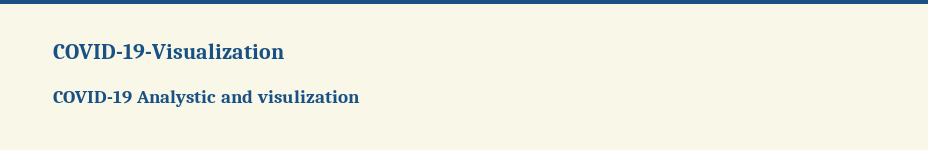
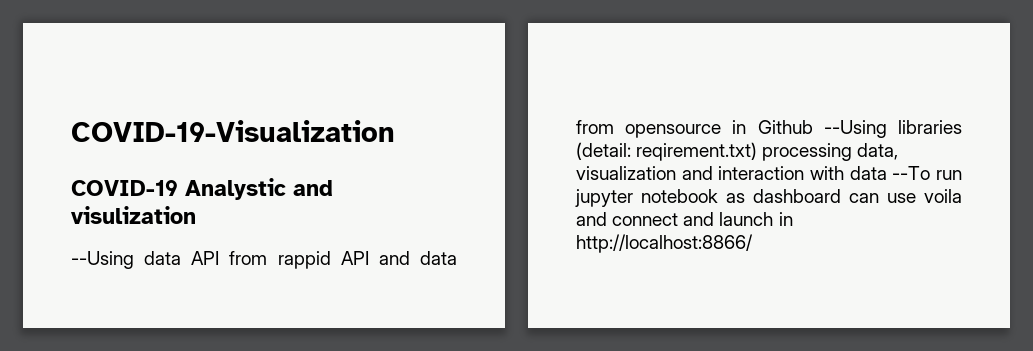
(361, 96) none -> [71,251,457,269] [576,120,962,138] [576,142,899,161] [576,166,962,180] [575,189,962,207] [576,212,793,226] [576,234,753,253] // --Using data API from rappid API and data from opensource in Github --Using libraries (detail: reqirement.txt) processing data, visualization and interaction with data --To run jupyter notebook as dashboard can use voila and connect and launch in http://localhost:8866/

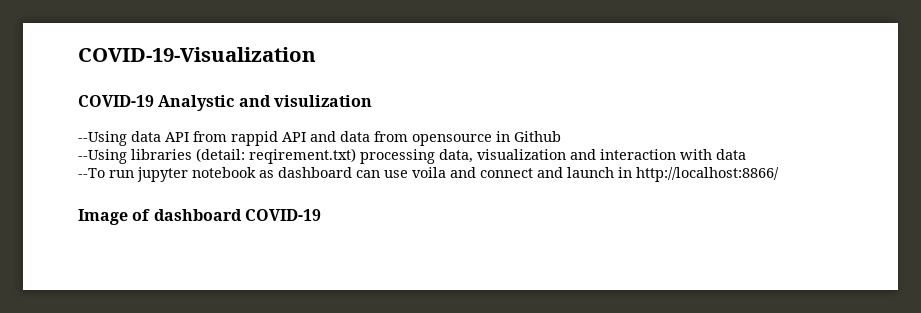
(813, 127) none -> (561, 136) //
(887, 173) none -> (746, 154) //
(753, 243) none -> [78,209,321,225] // Image of dashboard COVID-19

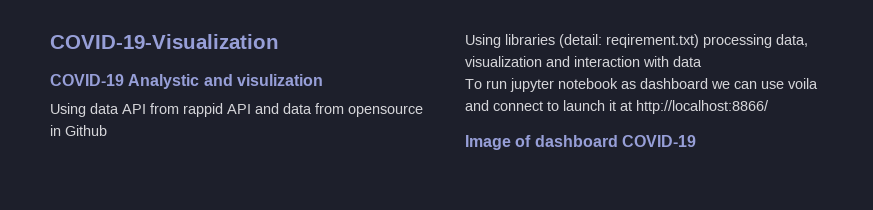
[78,131,127,146] --Using -> [50,103,86,117] Using
[78,149,127,164] --Using -> [465,34,501,48] Using
[78,168,105,178] --To -> [465,79,482,89] To
(352, 172) none -> [711,81,730,89] we
[537,167,632,178] and launch in -> [547,100,632,111] to launch it at

